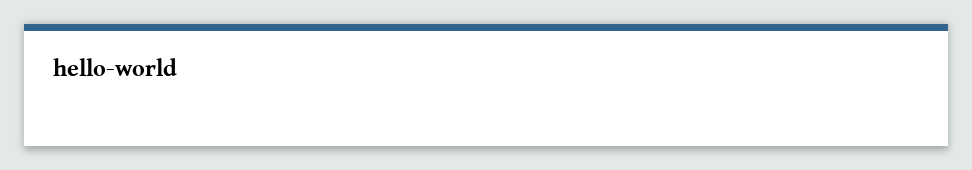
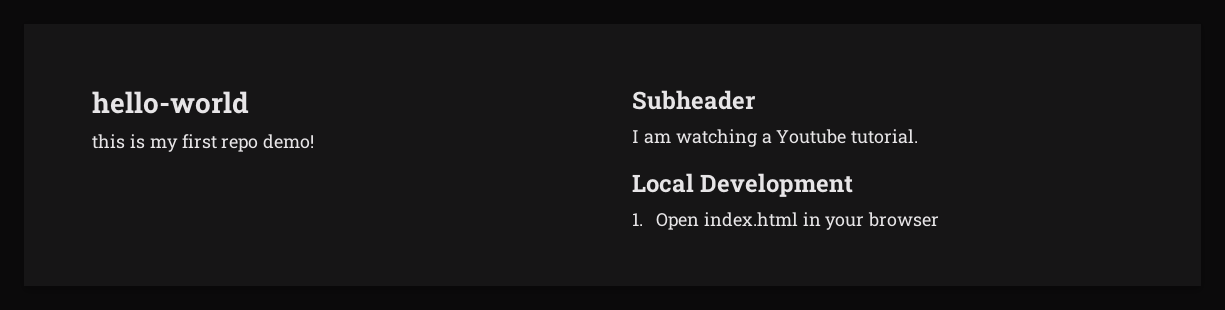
(177, 67) none -> [92,134,315,152] [632,90,756,110] [632,129,919,147] [632,173,854,197] [632,212,940,230] // this is my first repo demo! // Subheader // I am watching a Youtube tutorial. // Local Development // 1. Open index.html in your browser

